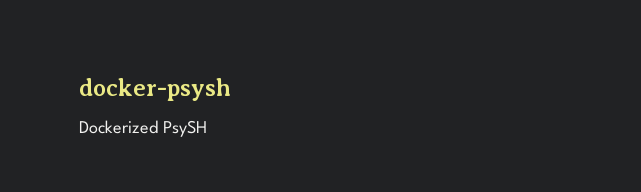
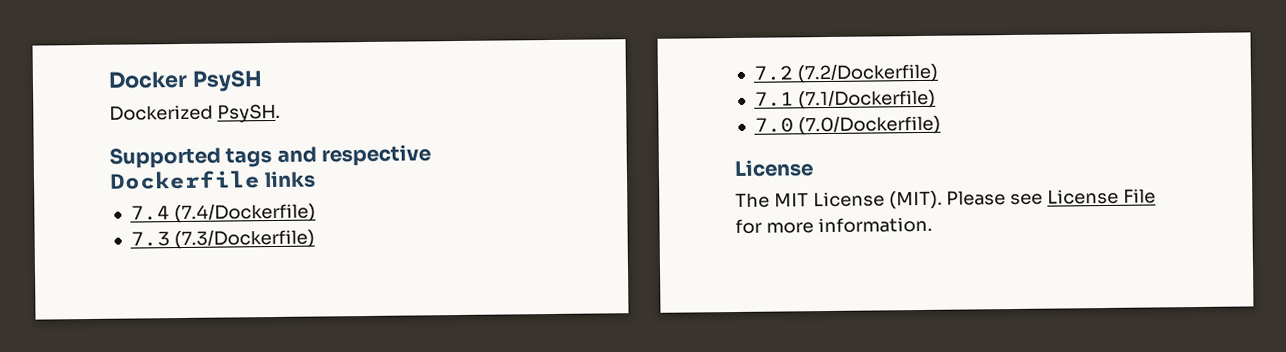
[79,78,231,101] docker-psysh -> [108,70,263,92] Docker PsySH
[162,120,207,137] PsySH -> [216,103,281,123] [109,144,432,169] [109,170,317,190] [129,202,316,224] [129,228,315,250] [752,62,938,84] [753,88,936,110] [753,114,941,136] [734,159,814,178] [735,188,1157,210] [735,216,933,235] PsySH. // Supported tags and respective Dockerfile links // 7.4 (7.4/Dockerfile) // 7.3 (7.3/Dockerfile) // 7.2 (7.2/Dockerfile) // 7.1 (7.1/Dockerfile) // 7.0 (7.0/Dockerfile) // License // The MIT License (MIT). Please see License File for more information.

